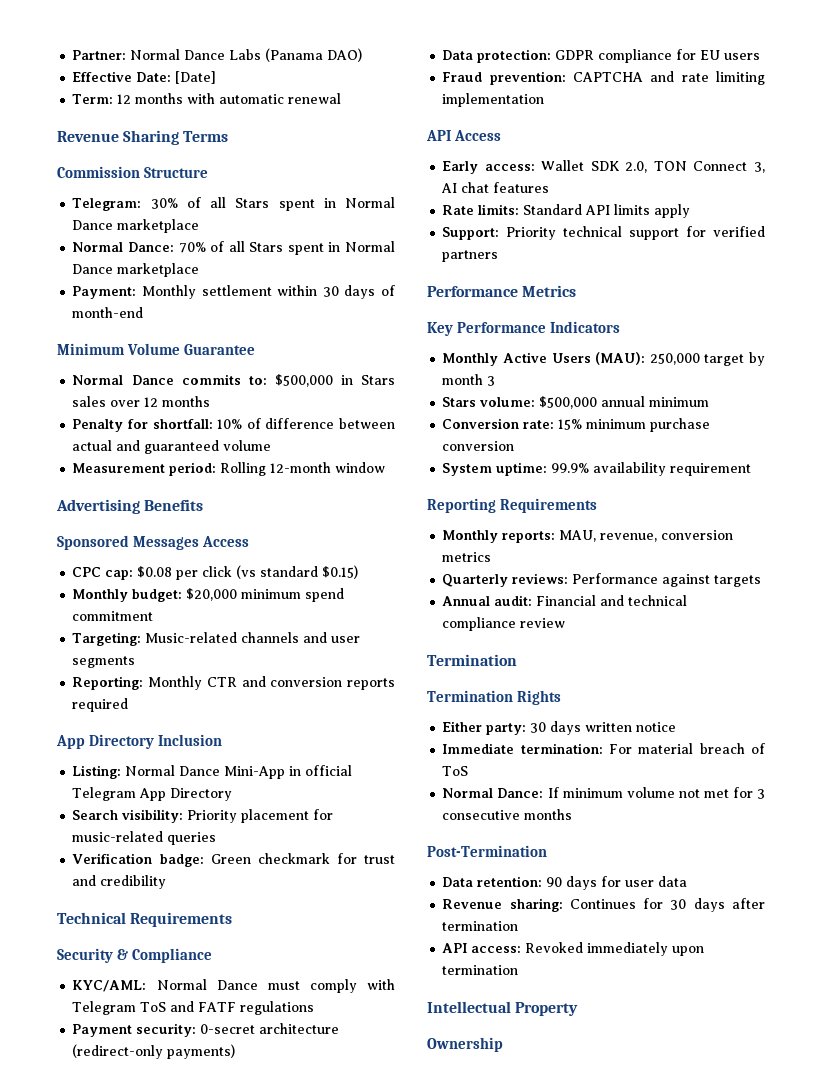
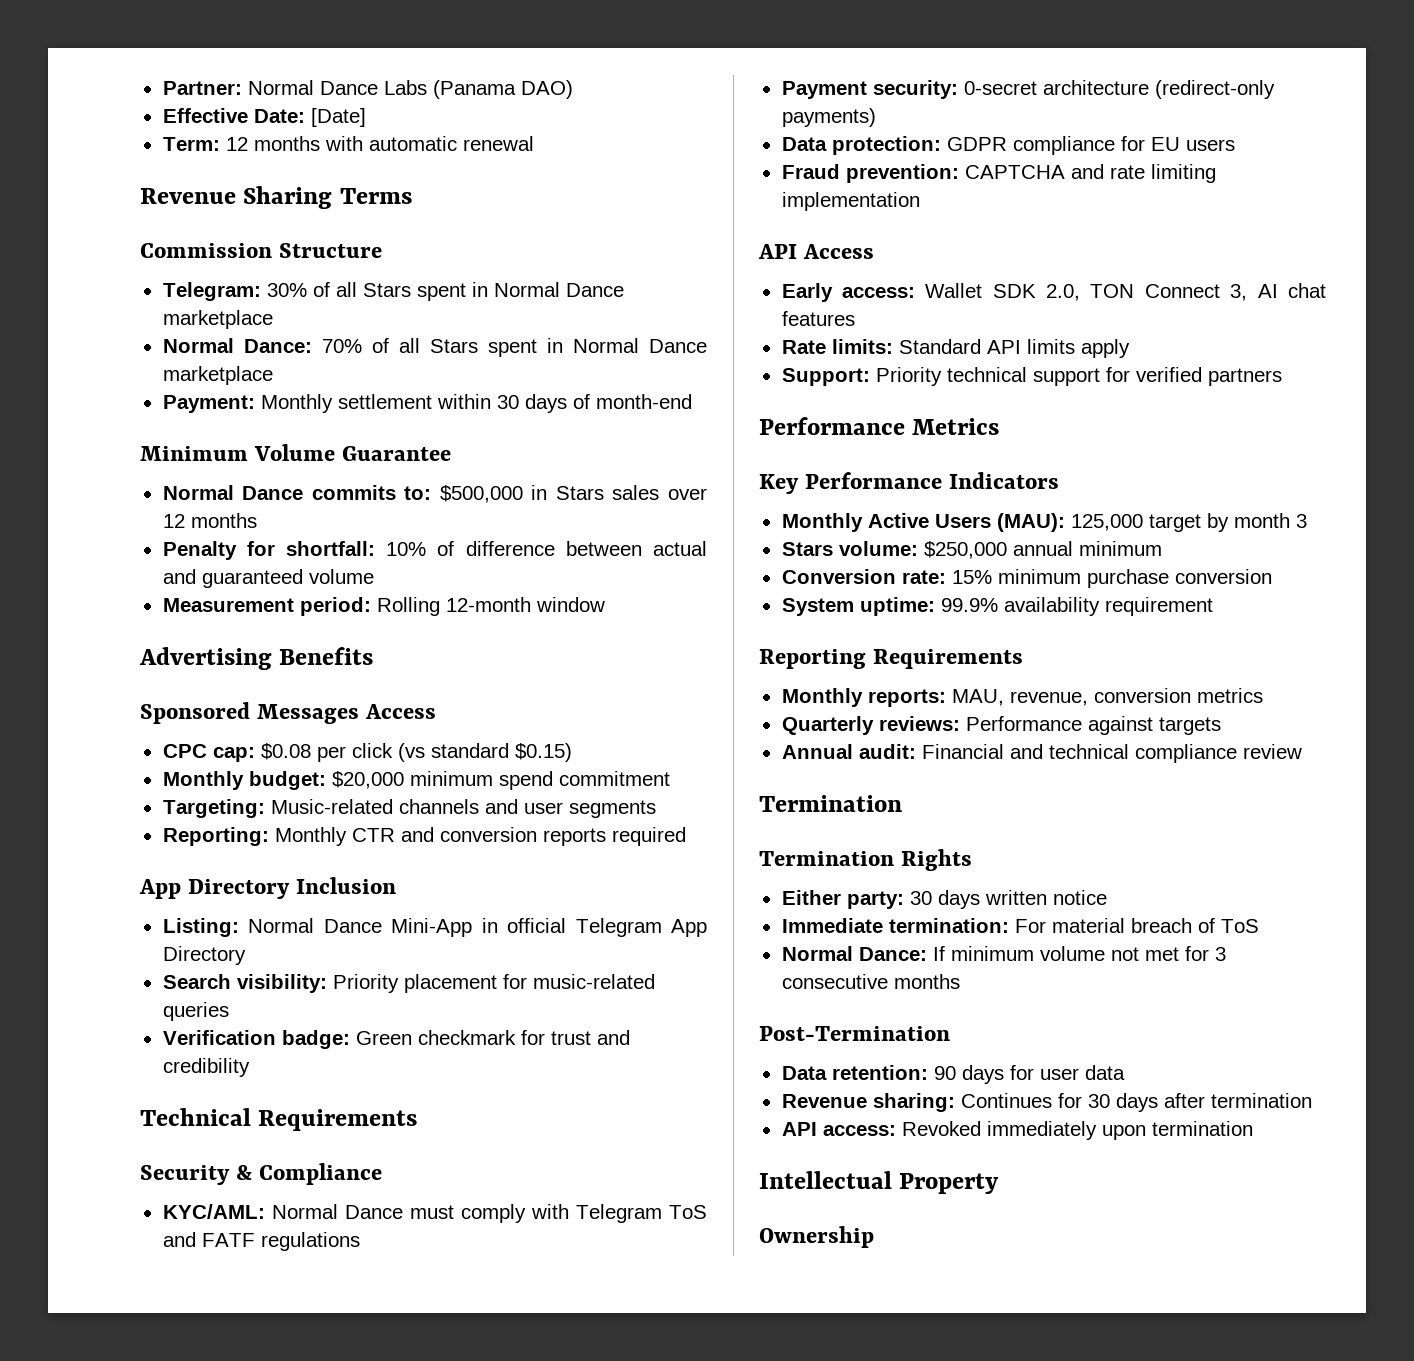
[649,353,700,365] 250,000 -> [1070,514,1143,531] 125,000
[539,396,598,409] $500,000 -> [923,541,1007,559] $250,000

